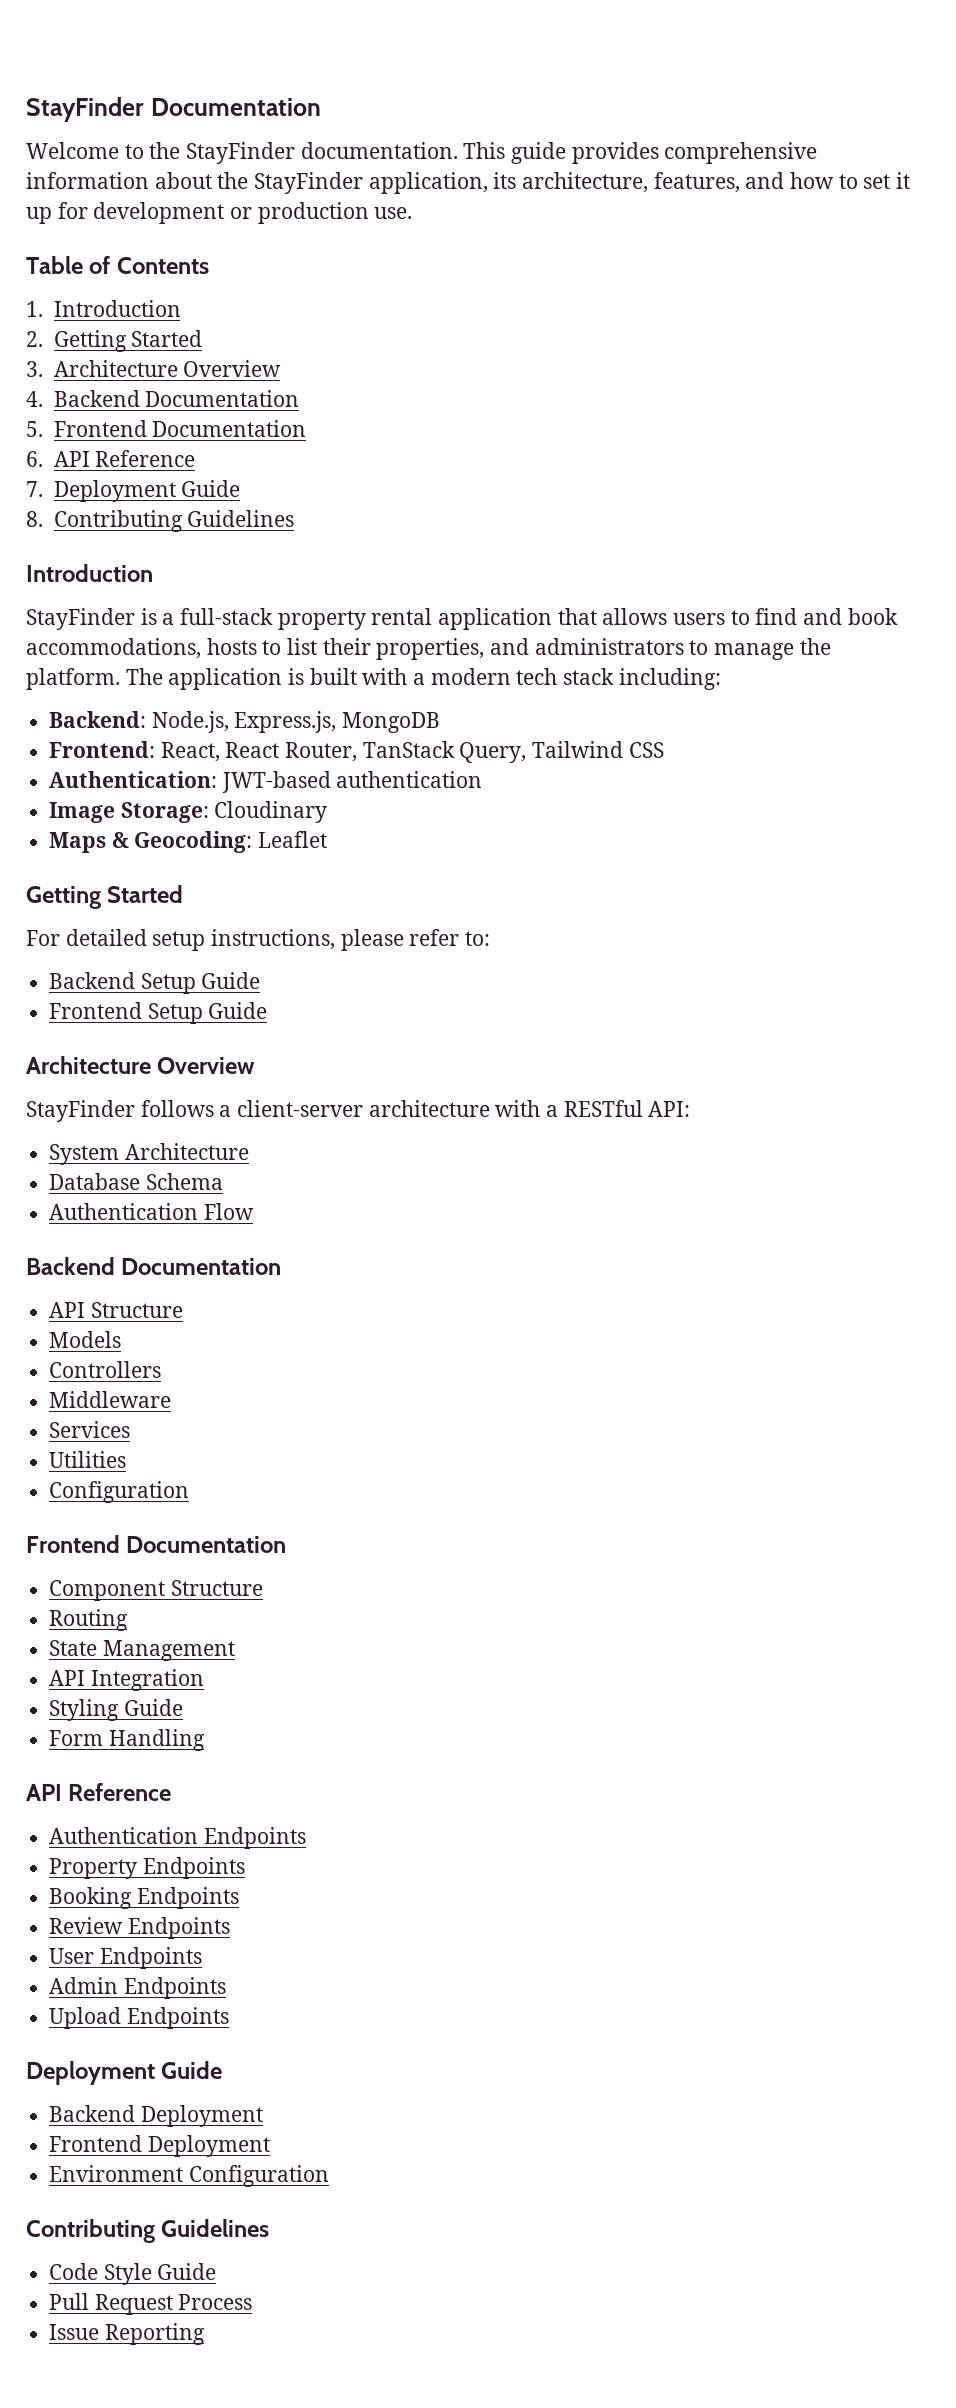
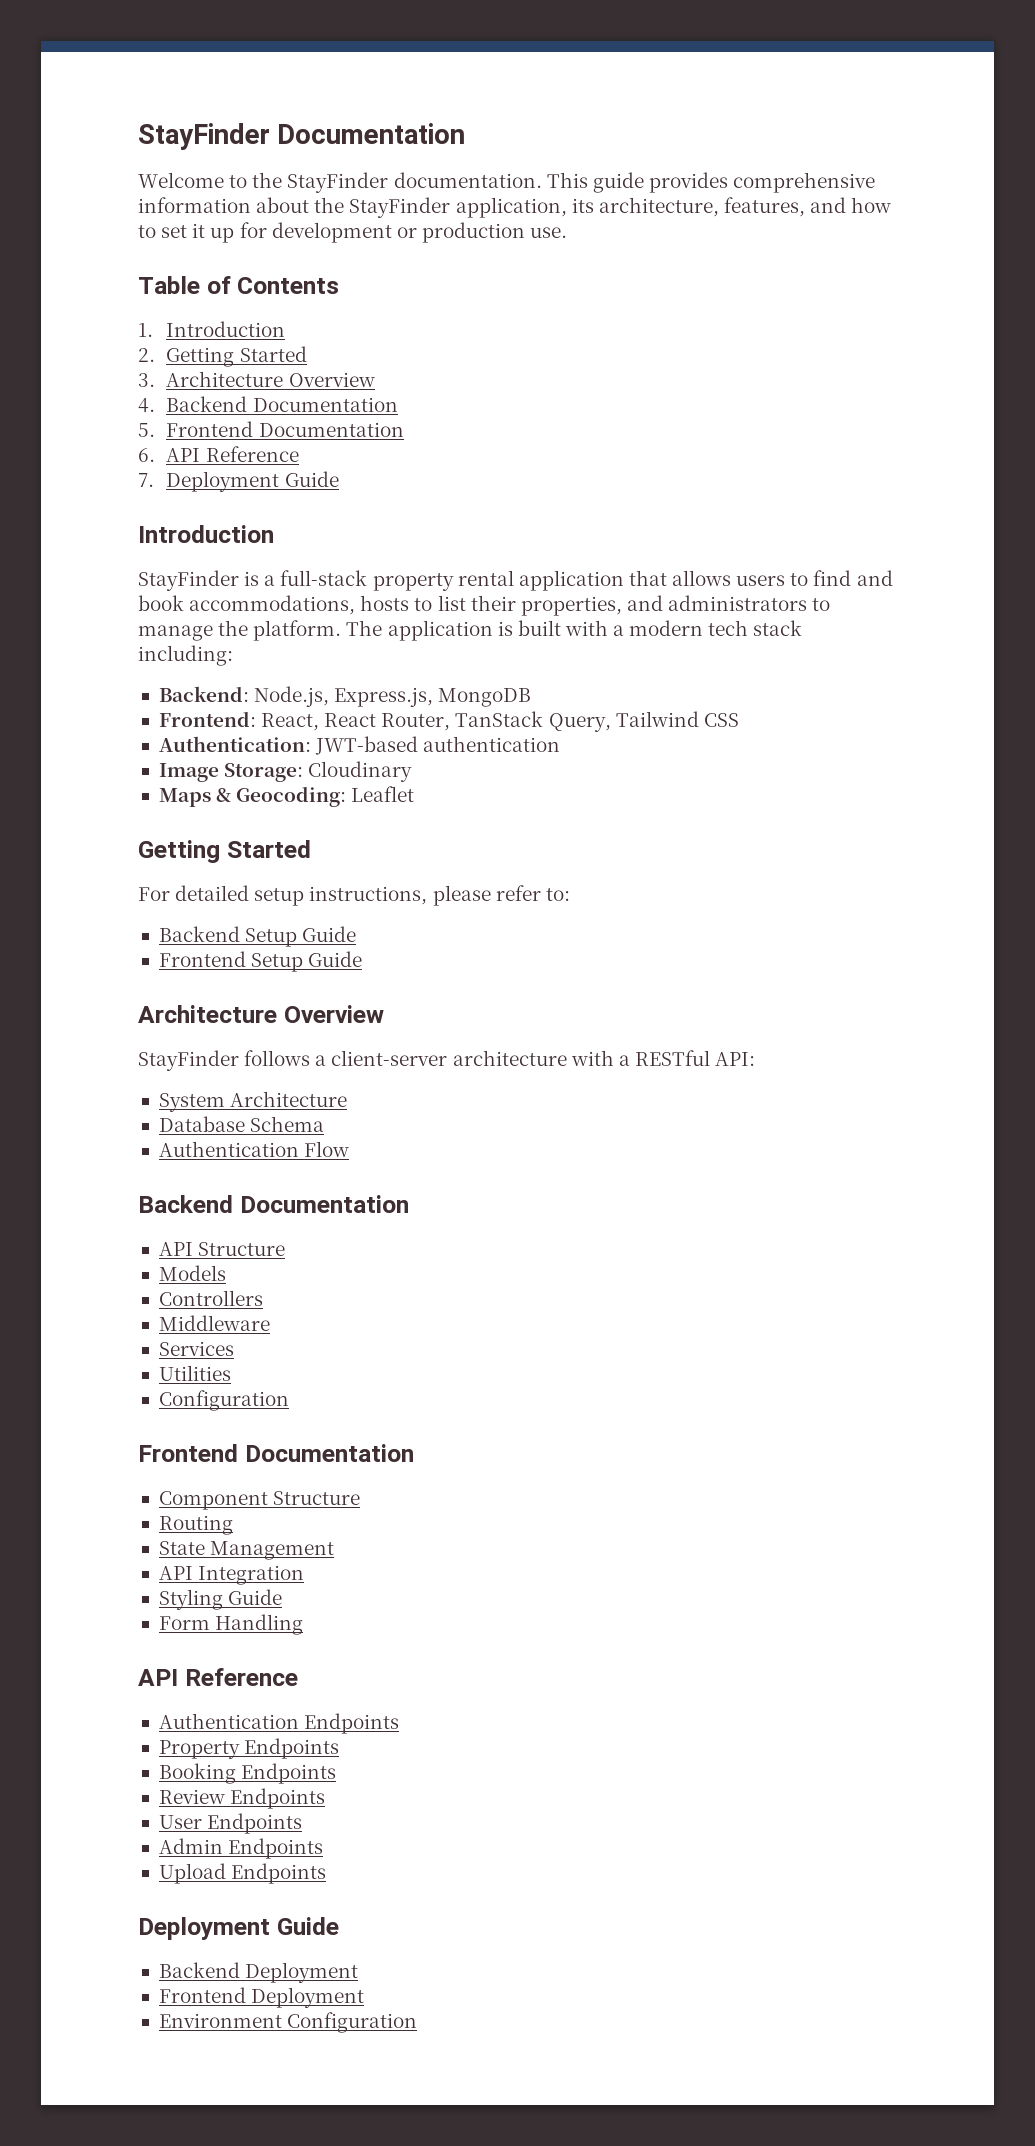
[26,510,295,532] // 8. Contributing Guidelines -> (339, 479) none
[26,2219,270,2243] [49,2263,217,2285] [49,2293,253,2315] [49,2323,205,2345] // Contributing Guidelines // Code Style Guide // Pull Request Process // Issue Reporting -> (418, 2022) none

